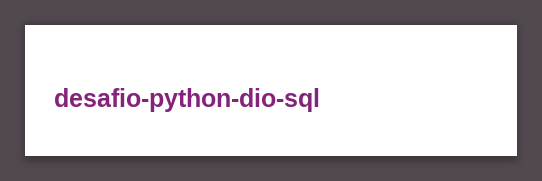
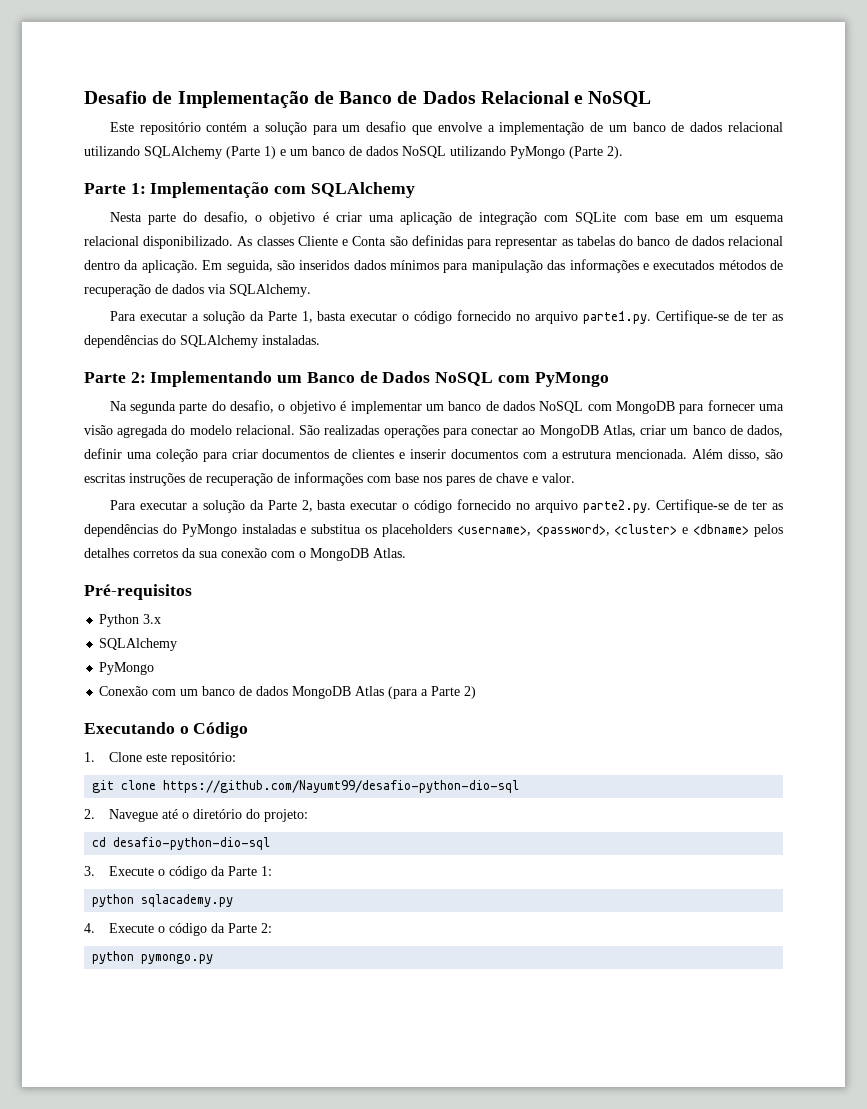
[54,88,320,112] desafio-python-dio-sql -> [84,91,652,108] [109,121,783,135] [84,146,623,159] [84,182,415,198] [109,211,785,225] [84,235,784,249] [84,259,783,273] [84,284,311,297] [109,310,783,324] [84,335,320,348] [84,371,609,387] [109,400,784,414] [84,425,784,438] [84,448,783,462] [84,472,575,486] [109,499,783,513] [84,524,783,537] [84,548,406,561] [84,584,192,600] [99,614,162,627] [99,638,178,651] [99,662,155,675] [99,686,477,699] [84,722,249,738] [84,752,236,765] [92,780,520,793] [84,809,308,822] [92,837,271,850] [84,866,272,879] [92,894,234,907] [84,923,272,936] [92,951,214,964] Desafio de Implementação de Banco de Dados Relacional e NoSQL // Este repositório contém a solução para um desafio que envolve a implementação de um banco de dados relacional utilizando SQLAlchemy (Parte 1) e um banco de dados NoSQL utilizando PyMongo (Parte 2). // Parte 1: Implementação com SQLAlchemy // Nesta parte do desafio, o objetivo é criar uma aplicação de integração com SQLite com base em um esquema relacional disponibilizado. As classes Cliente e Conta são definidas para representar as tabelas do banco de dados relacional dentro da aplicação. Em seguida, são inseridos dados mínimos para manipulação das informações e executados métodos de recuperação de dados via SQLAlchemy. // Para executar a solução da Parte 1, basta executar o código fornecido no arquivo parte1.py. Certifique-se de ter as dependências do SQLAlchemy instaladas. // Parte 2: Implementando um Banco de Dados NoSQL com PyMongo // Na segunda parte do desafio, o objetivo é implementar um banco de dados NoSQL com MongoDB para fornecer uma visão agregada do modelo relacional. São realizadas operações para conectar ao MongoDB Atlas, criar um banco de dados, definir uma coleção para criar documentos de clientes e inserir documentos com a estrutura mencionada. Além disso, são escritas instruções de recuperação de informações com base nos pares de chave e valor. // Para executar a solução da Parte 2, basta executar o código fornecido no arquivo parte2.py. Certifique-se de ter as dependências do PyMongo instaladas e substitua os placeholders <username>, <password>, <cluster> e <dbname> pelos detalhes corretos da sua conexão com o MongoDB Atlas. // Pré-requisitos // Python 3.x // SQLAlchemy // PyMongo // Conexão com um banco de dados MongoDB Atlas (para a Parte 2) // Executando o Código // 1. Clone este repositório: // git clone https://github.com/Nayumt99/desafio-python-dio-sql // 2. Navegue até o diretório do projeto: // cd desafio-python-dio-sql // 3. Execute o código da Parte 1: // python sqlacademy.py // 4. Execute o código da Parte 2: // python pymongo.py

